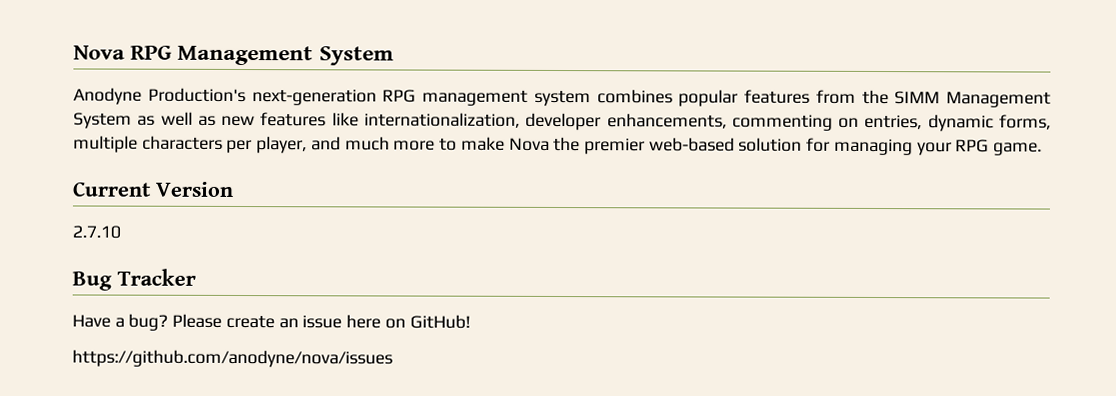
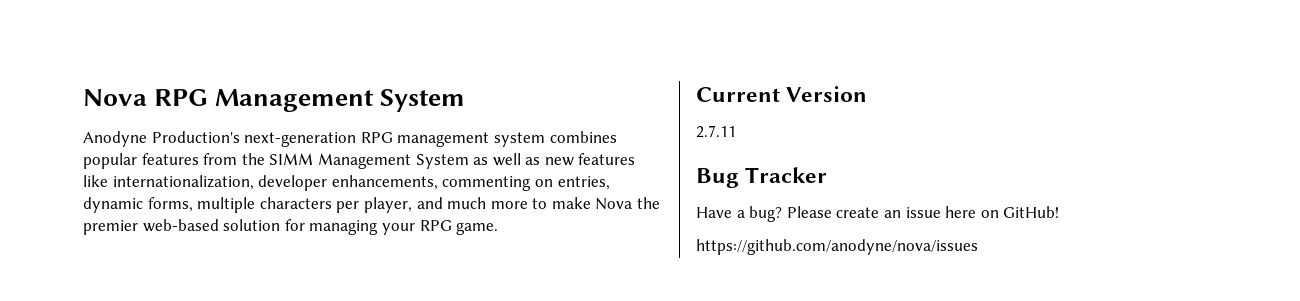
[72,225,121,239] 2.7.10 -> [696,125,736,138] 2.7.11

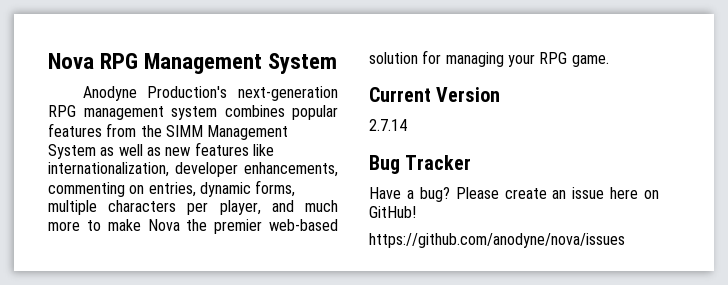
[696,125,736,138] 2.7.11 -> [369,119,407,131] 2.7.14

